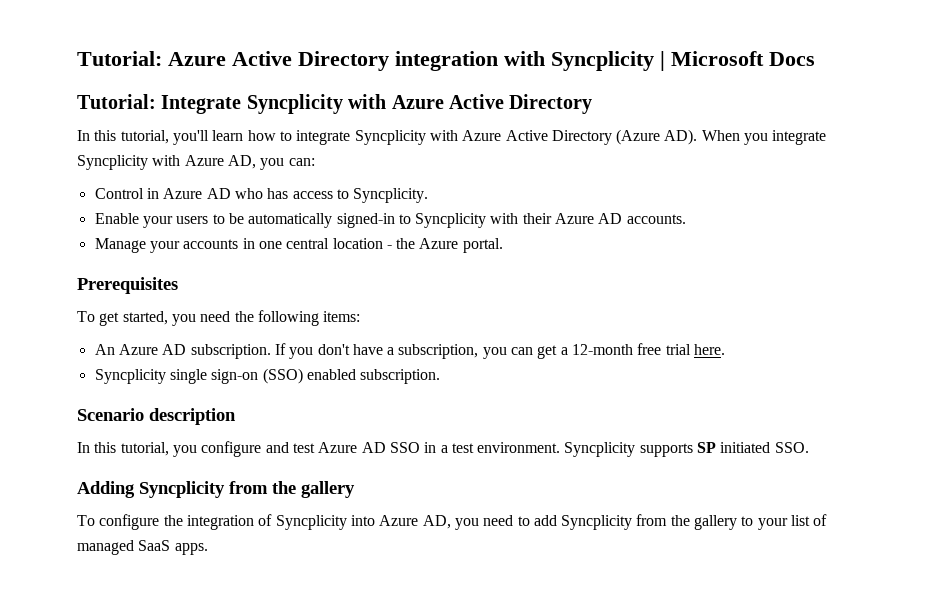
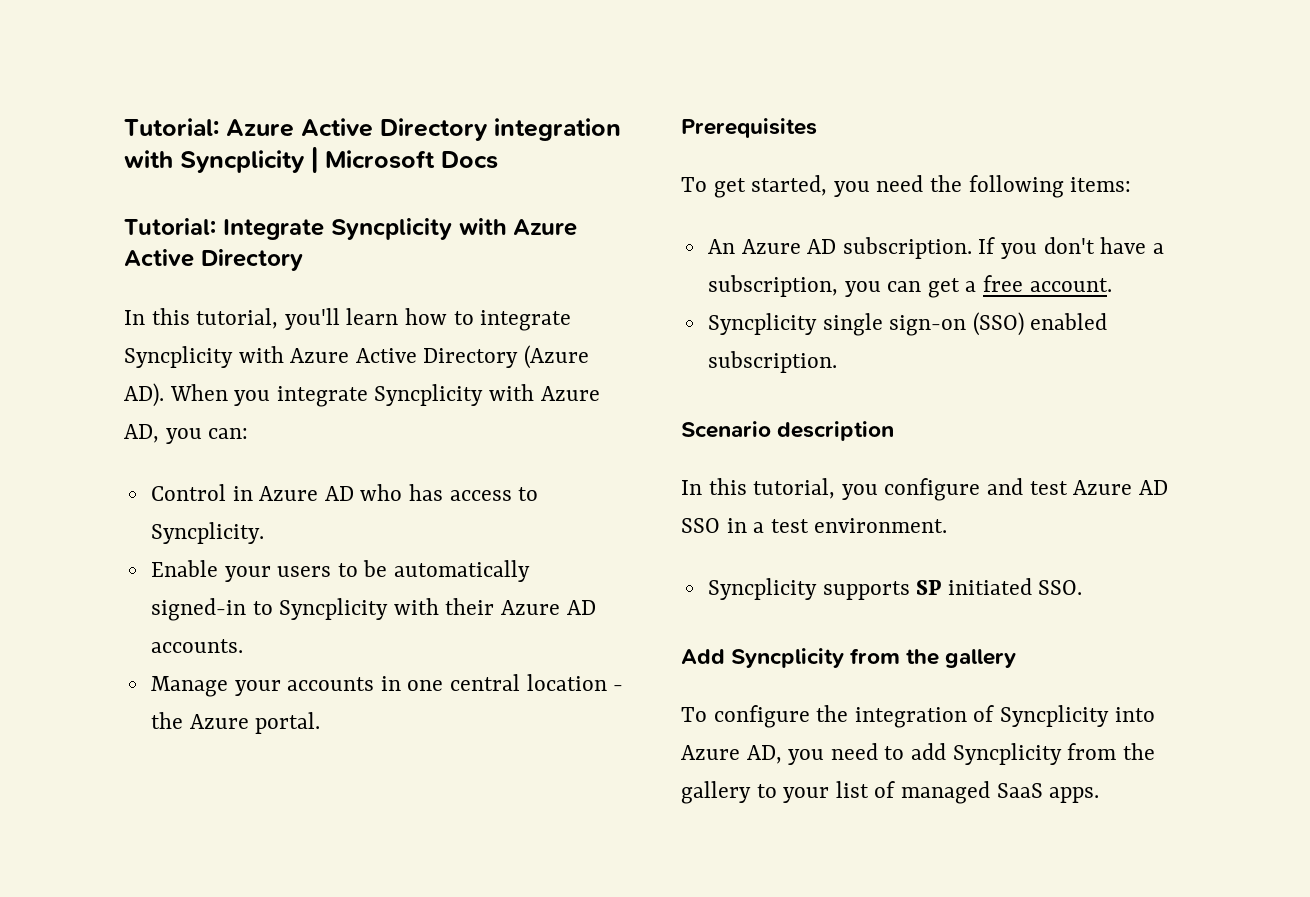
[572,343,726,355] 12-month free trial here. -> [983,275,1112,292] free account.
(561, 447) none -> (948, 525) //
[77,481,135,498] Adding -> [681,649,725,664] Add

